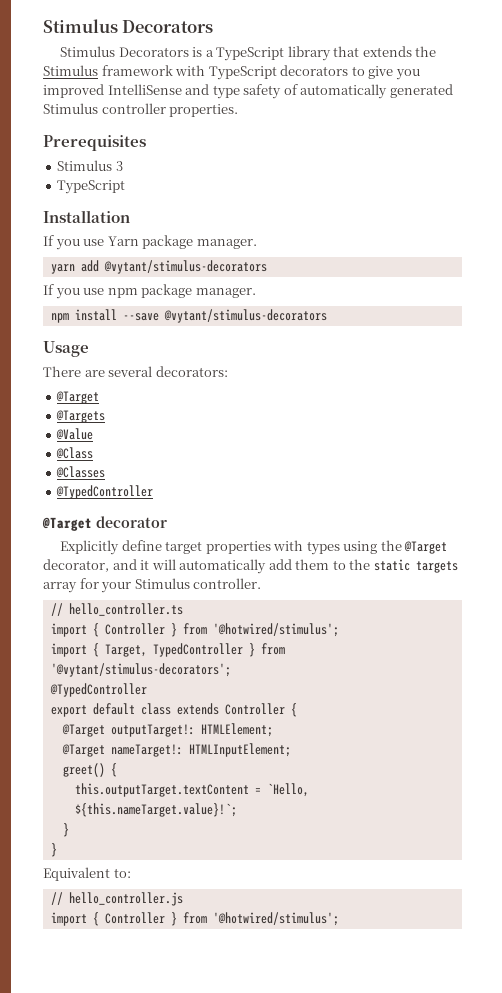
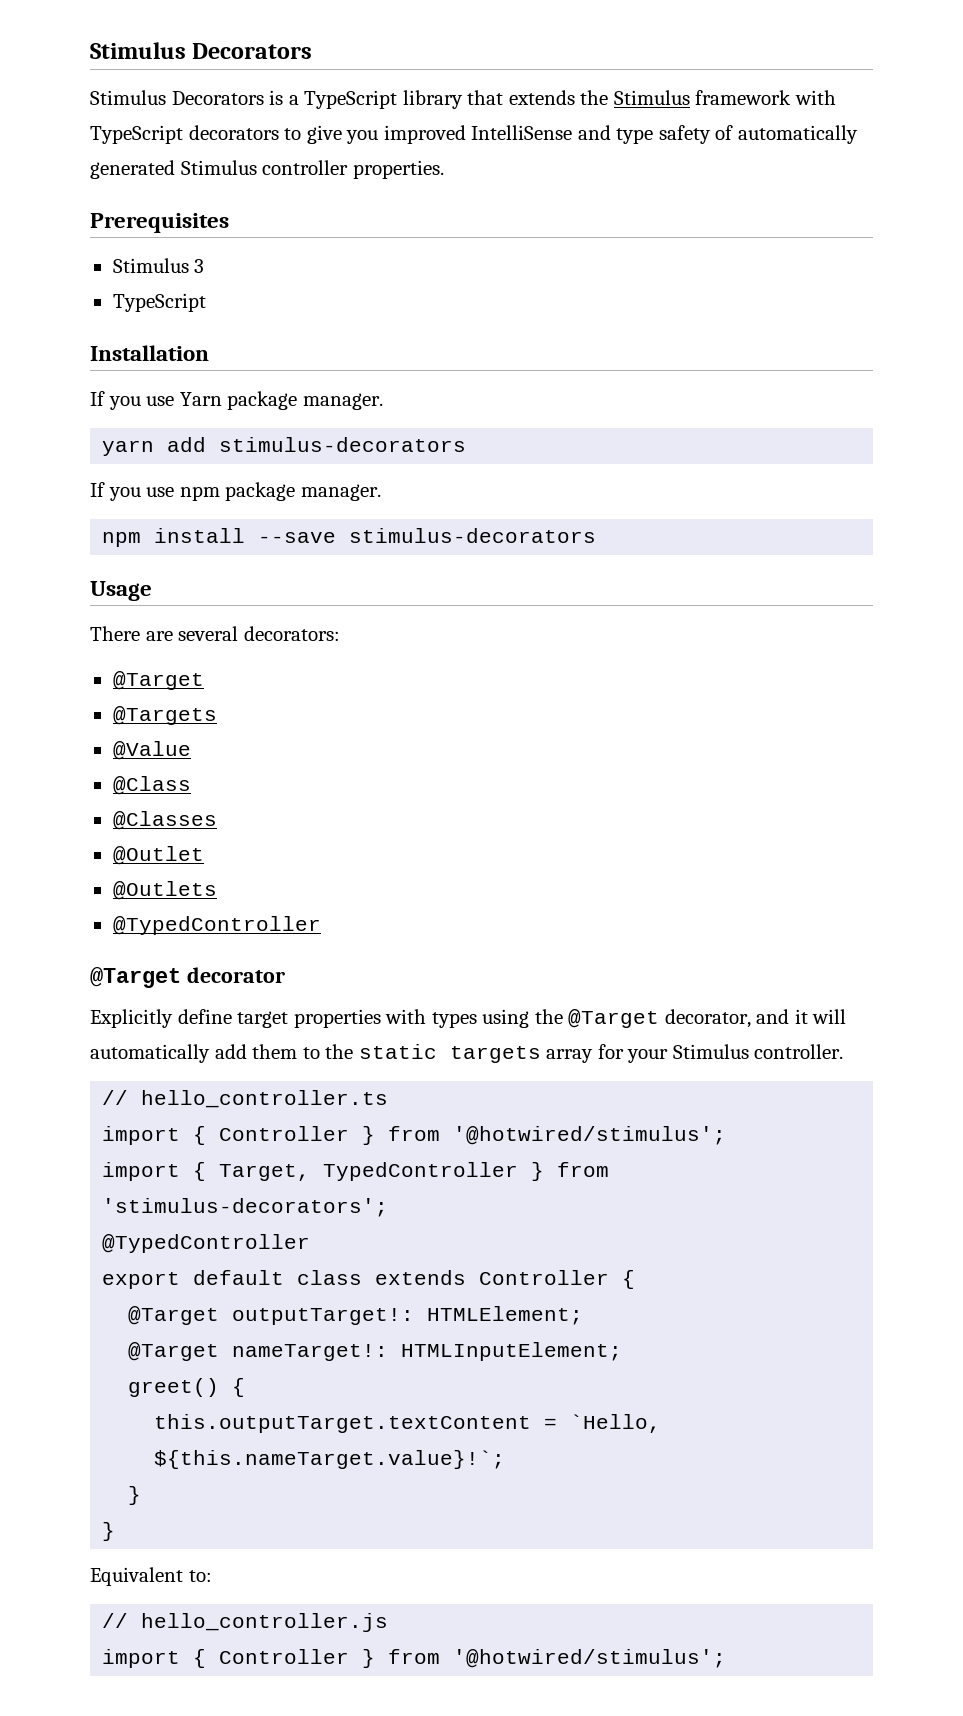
[103,260,267,274] @vytant/stimulus-decorators -> [219,437,467,452] stimulus-decorators
[163,309,327,323] @vytant/stimulus-decorators -> [349,528,597,543] stimulus-decorators
(106, 472) none -> [112,846,204,865] [112,881,217,900] // @Outlet // @Outlets
[50,663,231,677] '@vytant/stimulus-decorators'; -> [102,1198,389,1217] 'stimulus-decorators';

